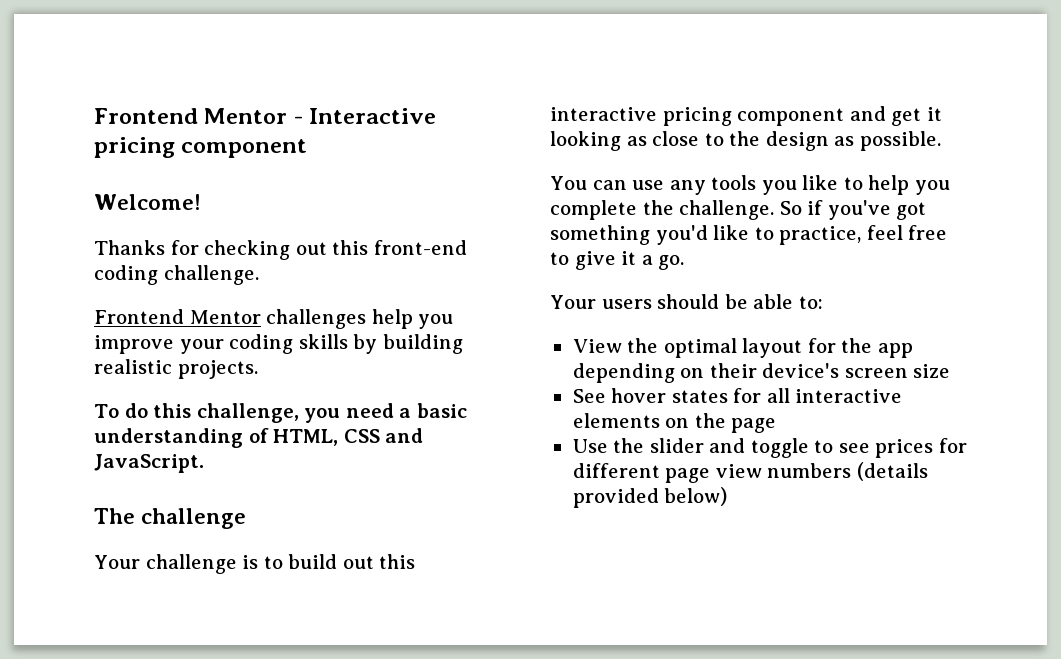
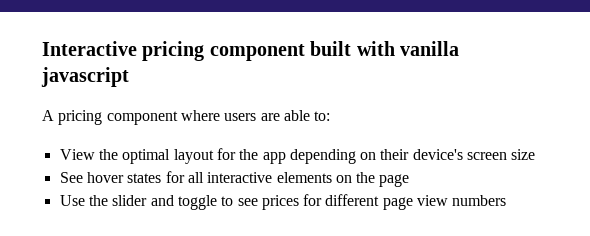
[94,108,303,124] Frontend Mentor - -> (42, 48) none
[94,194,201,210] [94,240,467,260] [94,265,259,285] [94,309,454,329] [94,334,463,354] [94,359,258,379] [94,403,467,423] [94,428,424,448] [94,454,204,473] [94,508,247,529] [94,554,416,574] [550,106,942,126] [550,131,941,151] [550,175,950,195] [550,200,927,220] [550,225,948,245] [550,251,685,270] [550,294,748,309] // Welcome! // Thanks for checking out this front-end coding challenge. // Frontend Mentor challenges help you improve your coding skills by building realistic projects. // To do this challenge, you need a basic understanding of HTML, CSS and JavaScript. // The challenge // Your challenge is to build out this interactive pricing component and get it looking as close to the design as possible. // You can use any tools you like to help you complete the challenge. So if you've got something you'd like to practice, feel free to give it a go. // Your users should be -> [310,41,459,56] [41,67,129,87] [42,110,280,125] built with vanilla javascript // A pricing component where users are
[856,462,928,481] [572,487,728,508] (details provided below) -> (507, 200) none

